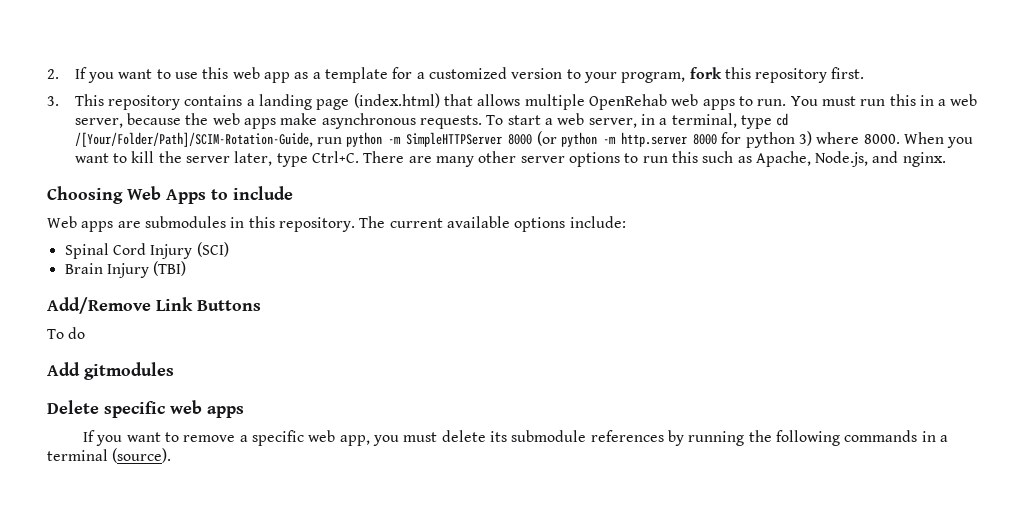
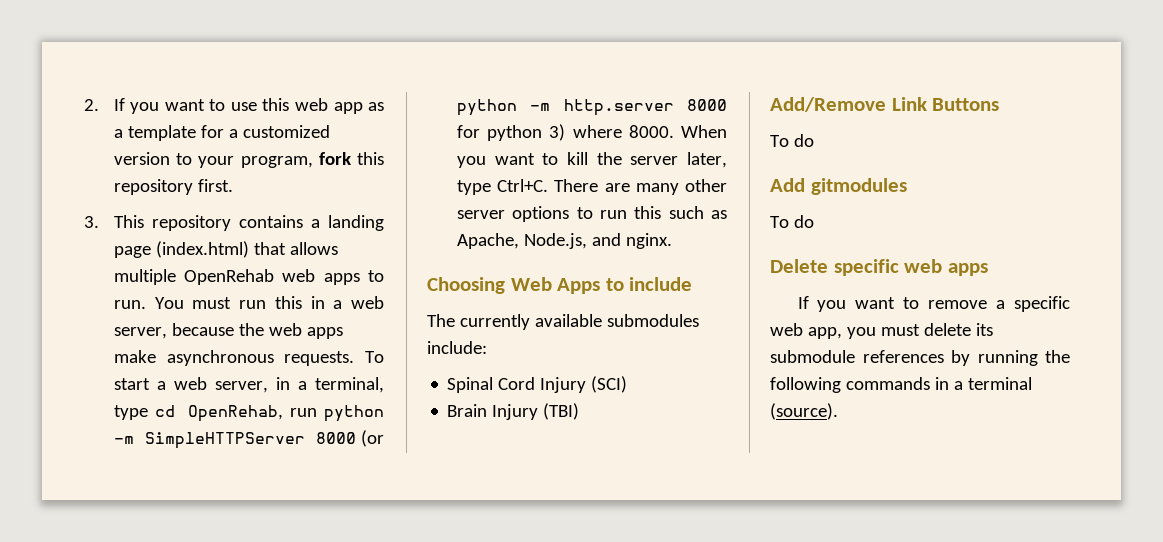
[74,132,313,147] /[Your/Folder/Path]/SCIM-Rotation-Guide, -> [188,405,284,422] OpenRehab,
[47,216,566,232] Web apps are submodules in this repository. The current available options -> [427,314,699,330] The currently available submodules
(174, 371) none -> [770,215,814,228] // To do

